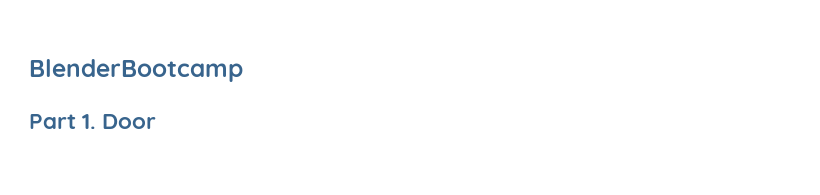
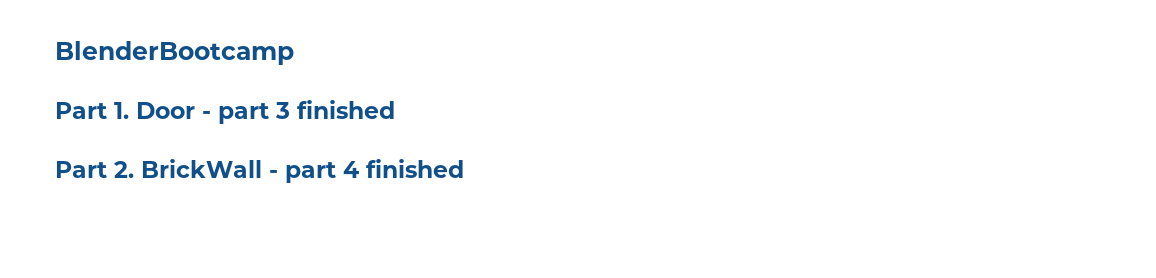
(157, 121) none -> [202,100,395,124] [55,159,464,183] - part 3 finished // Part 2. BrickWall - part 4 finished

